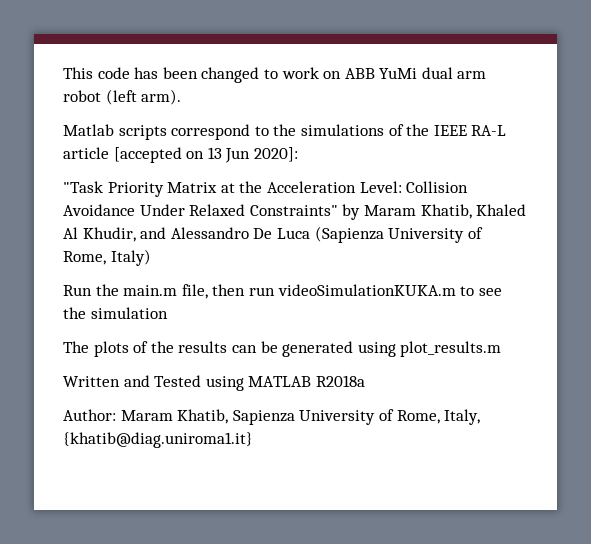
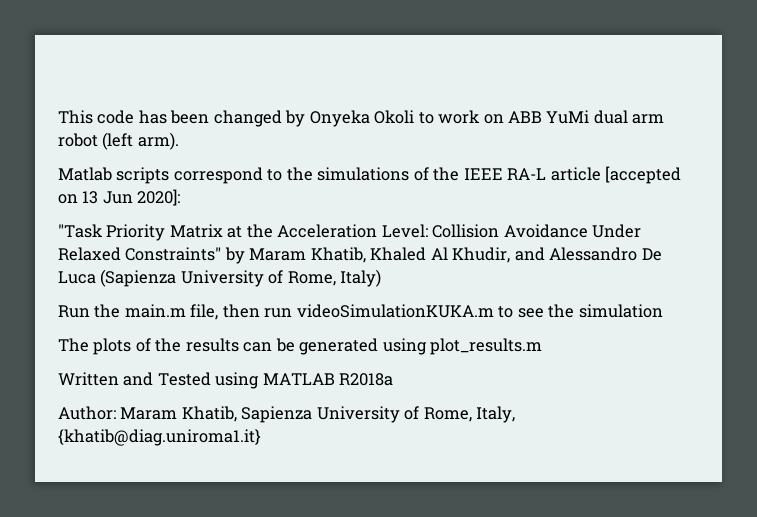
(260, 75) none -> [285,110,415,127] by Onyeka Okoli

